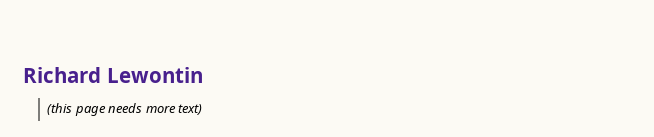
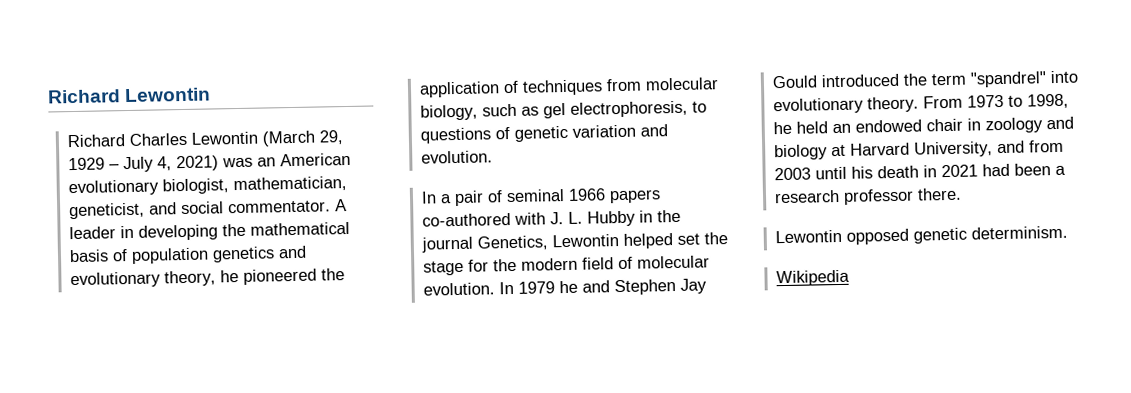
[47,103,203,116] (this page needs more text) -> [66,130,344,148] [67,152,351,173] [67,176,347,197] [68,199,347,220] [68,221,350,241] [68,245,307,264] [69,268,345,289] [418,77,719,98] [419,100,707,121] [419,124,668,144] [420,150,493,164] [420,188,661,207] [421,209,681,227] [420,232,728,253] [422,255,710,276] [422,278,707,296] [771,70,1078,89] [772,93,1069,115] [772,116,1074,135] [773,139,1064,161] [773,163,1066,181] [773,187,962,205] [774,225,1068,245] [775,269,850,287] Richard Charles Lewontin (March 29, 1929 – July 4, 2021) was an American evolutionary biologist, mathematician, geneticist, and social commentator. A leader in developing the mathematical basis of population genetics and evolutionary theory, he pioneered the application of techniques from molecular biology, such as gel electrophoresis, to questions of genetic variation and evolution. // In a pair of seminal 1966 papers co-authored with J. L. Hubby in the journal Genetics, Lewontin helped set the stage for the modern field of molecular evolution. In 1979 he and Stephen Jay Gould introduced the term "spandrel" into evolutionary theory. From 1973 to 1998, he held an endowed chair in zoology and biology at Harvard University, and from 2003 until his death in 2021 had been a research professor there. // Lewontin opposed genetic determinism. // Wikipedia

